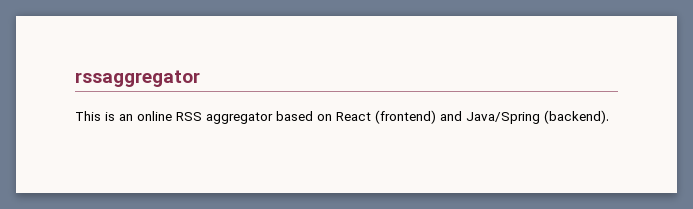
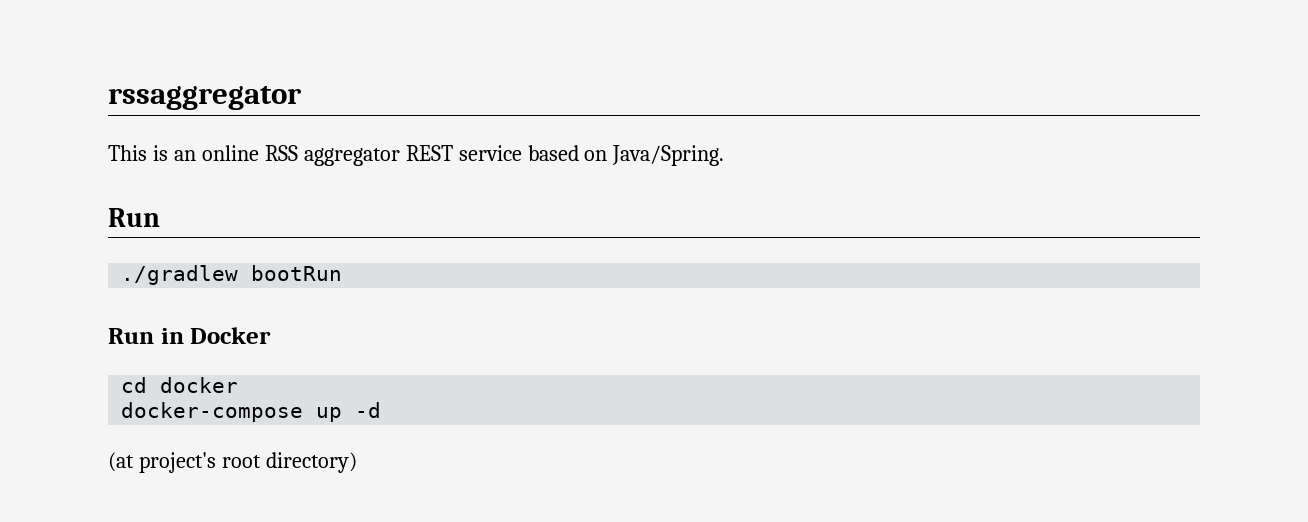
[276,110,609,124] based on React (frontend) and Java/Spring (backend). -> [405,145,725,166] [108,208,160,227] [121,265,343,285] [108,327,272,344] [121,377,239,393] [121,402,382,422] [108,452,357,473] REST service based on Java/Spring. // Run // ./gradlew bootRun // Run in Docker // cd docker // docker-compose up -d // (at project's root directory)

